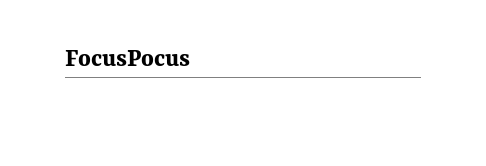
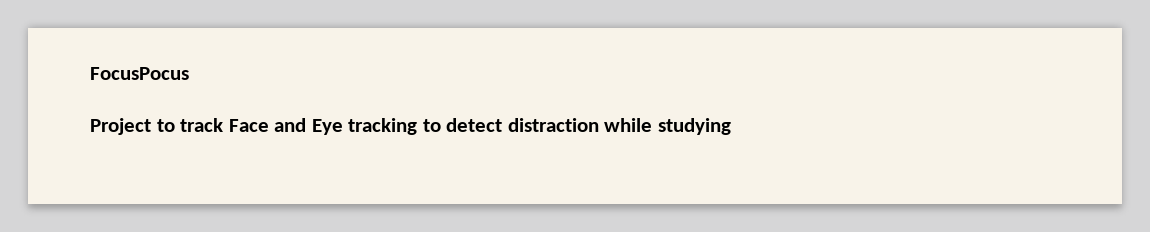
(190, 58) none -> [90,118,731,135] // Project to track Face and Eye tracking to detect distraction while studying

